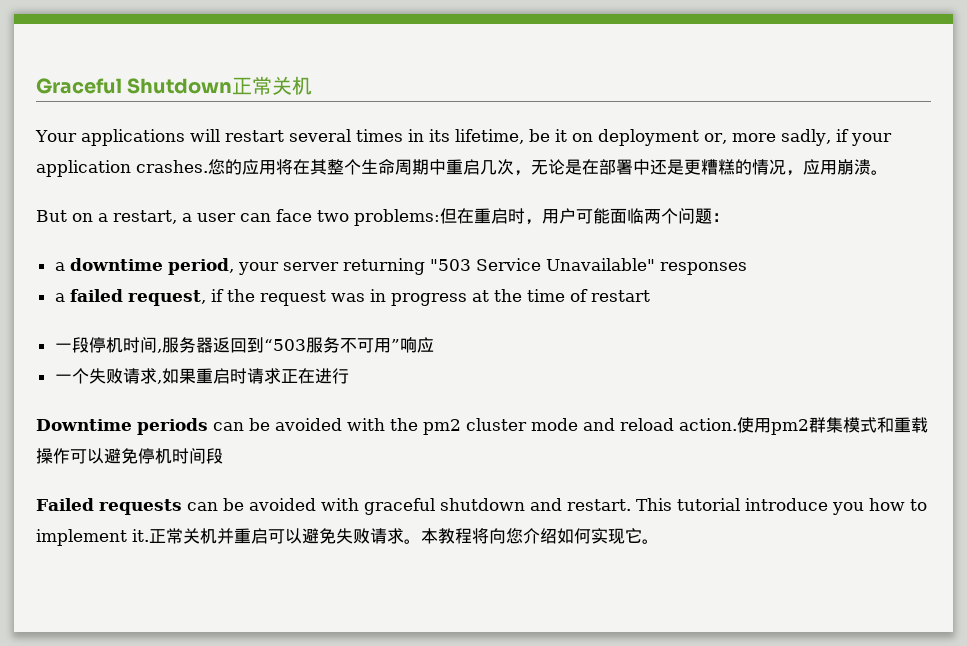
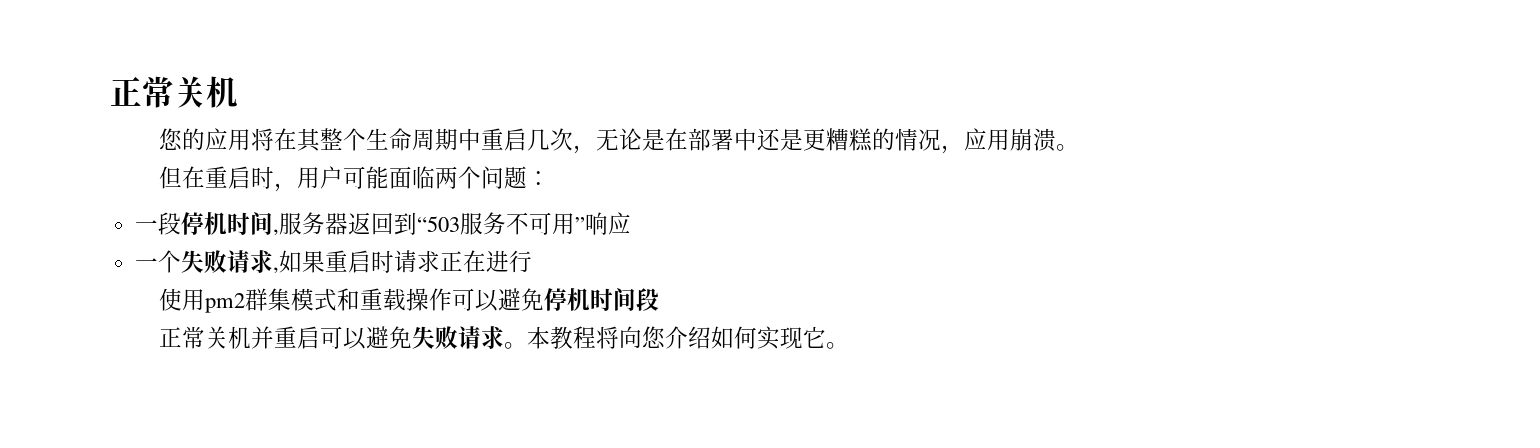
[36,78,233,94] Graceful Shutdown -> (110, 91) none
[35,129,892,146] [36,160,208,177] Your applications will restart several times in its lifetime, be it on deployment or, more sadly, if your application crashes. -> (238, 92) none
[36,209,440,226] But on a restart, a user can face two problems: -> (1080, 147) none
[54,258,747,275] [54,289,650,306] // a downtime period, your server returning "503 Service Unavailable" responses // a failed request, if the request was in progress at the time of restart -> (551, 178) none
[36,418,737,435] Downtime periods can be avoided with the pm2 cluster mode and reload action. -> (532, 261) none
[36,498,927,515] [36,529,149,546] Failed requests can be avoided with graceful shutdown and restart. This tutorial introduce you how to implement it. -> (660, 299) none

